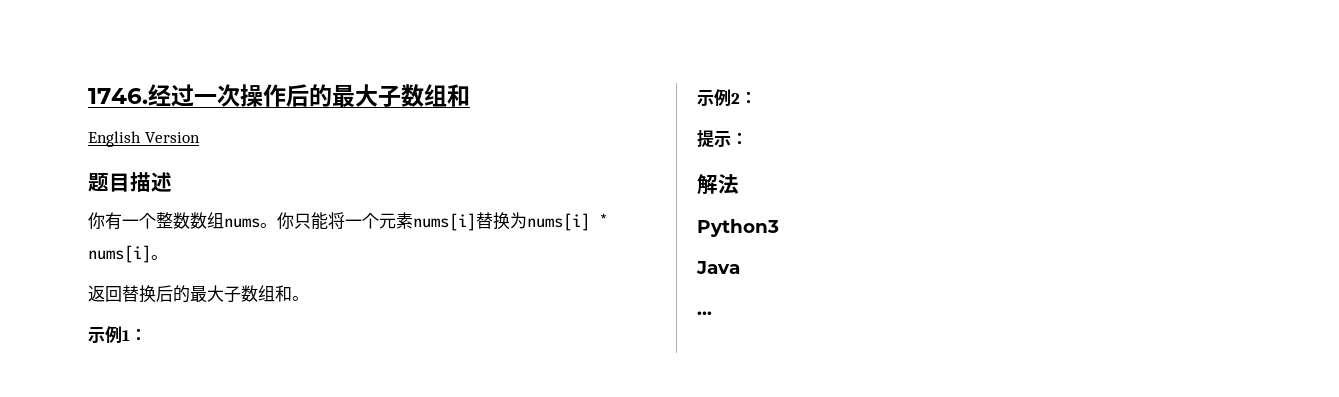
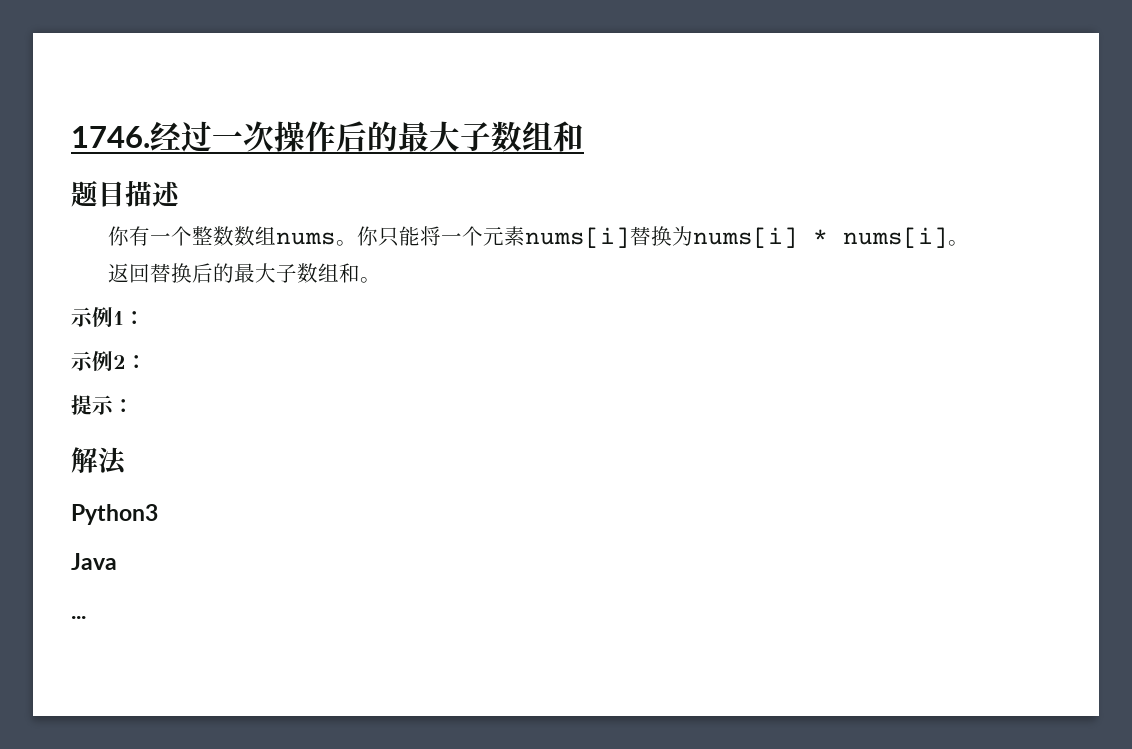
[88,131,200,147] // English Version -> (584, 136) none

